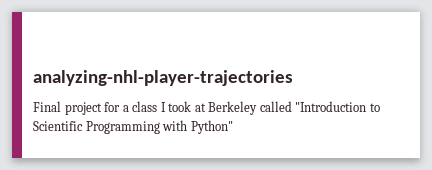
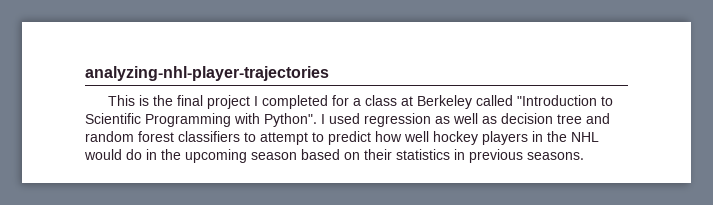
[33,101,102,115] Final project -> [107,95,328,109] This is the final project I completed
[160,101,192,112] I took -> (397, 100) none
[190,120,233,134] Python" -> [264,113,610,127] [85,131,599,145] [84,149,584,163] Python". I used regression as well as decision tree and random forest classifiers to attempt to predict how well hockey players in the NHL would do in the upcoming season based on their statistics in previous seasons.

